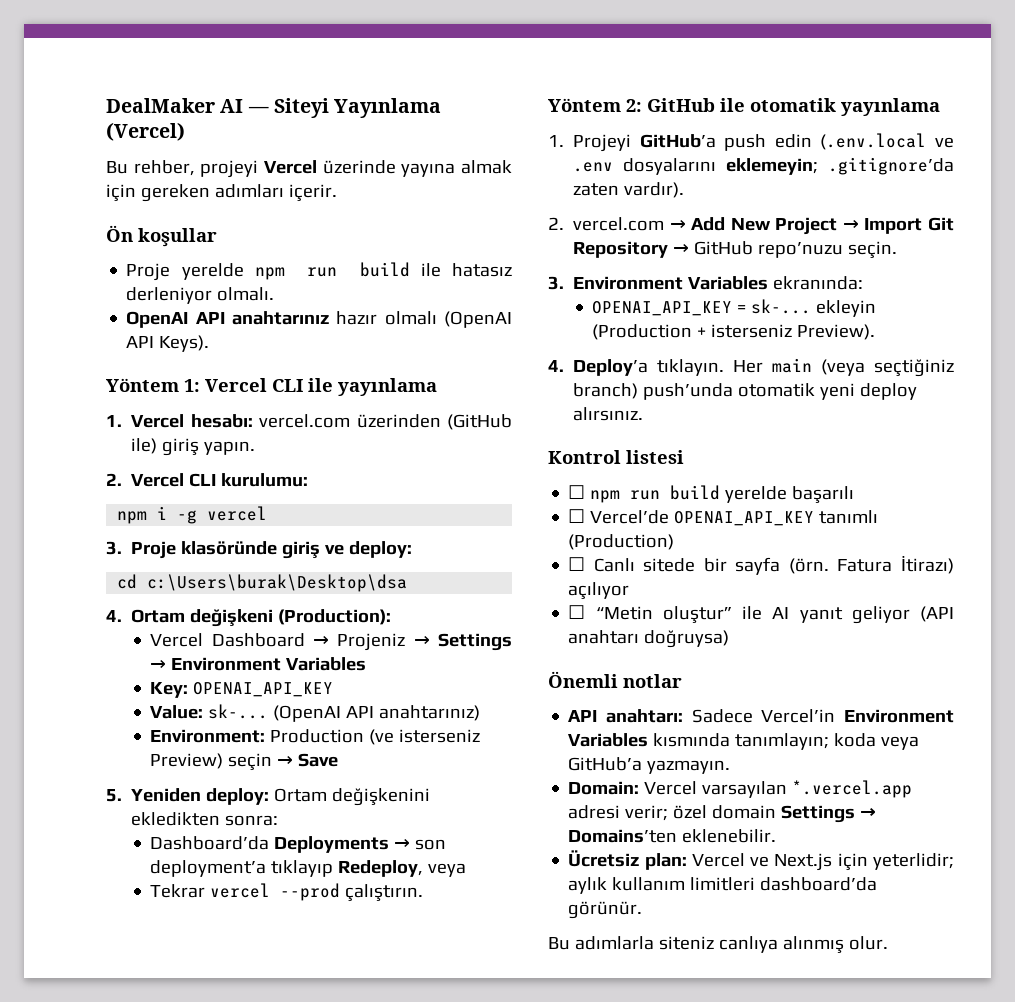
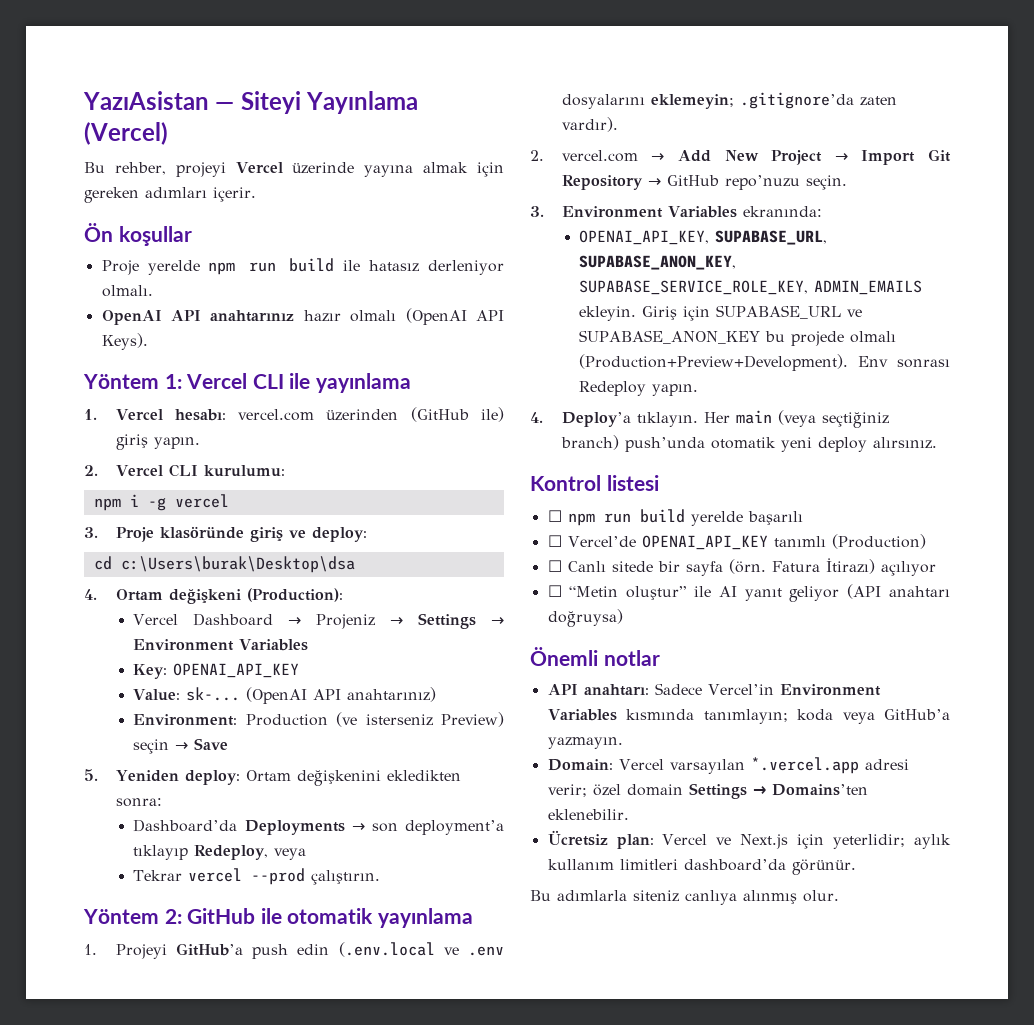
[106,98,244,113] DealMaker AI -> [83,91,209,110] YazıAsistan
[592,299,877,317] [592,324,876,340] OPENAI_API_KEY = sk-... ekleyin (Production + isterseniz Preview). -> [579,230,828,245] [579,255,737,270] [579,280,923,295] [579,305,863,321] [579,330,897,346] [579,354,950,371] [579,381,699,396] OPENAI_API_KEY, SUPABASE_URL, SUPABASE_ANON_KEY, SUPABASE_SERVICE_ROLE_KEY, ADMIN_EMAILS ekleyin. Giriş için SUPABASE_URL ve SUPABASE_ANON_KEY bu projede olmalı (Production+Preview+Development). Env sonrası Redeploy yapın.

